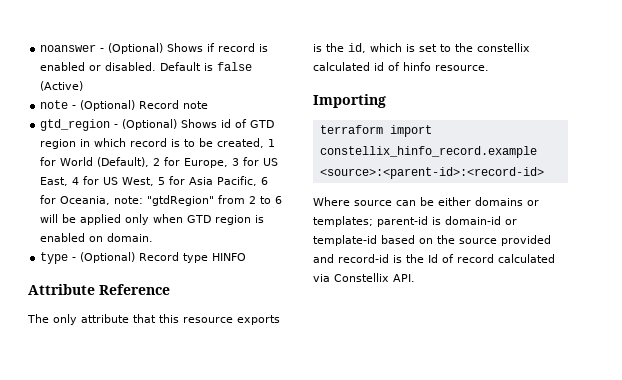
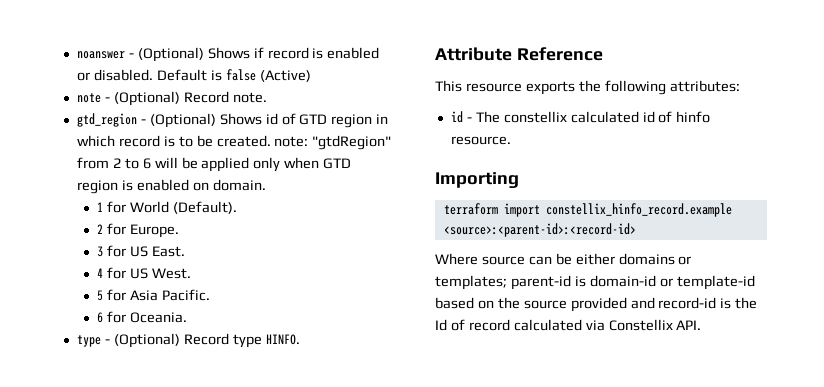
[183,101,209,109] note -> [232,92,267,103] note.
[217,138,276,148] [40,157,279,168] [40,176,269,186] [40,195,111,205] created, 1 for World (Default), 2 for Europe, 3 for US East, 4 for US West, 5 for Asia Pacific, 6 for Oceania, -> [216,135,271,147] created.
(154, 237) none -> [97,201,237,214] [97,223,179,238] [97,245,185,257] [97,267,191,279] [97,289,210,301] [97,311,187,323] // 1 for World (Default). // 2 for Europe. // 3 for US East. // 4 for US West. // 5 for Asia Pacific. // 6 for Oceania.
[212,253,247,261] HINFO -> [265,334,300,345] HINFO.
[27,314,280,325] [313,43,473,53] The only attribute that this resource exports is the id, which is set to the -> [435,80,740,95] [450,111,500,123] This resource exports the following attributes: // id - The

